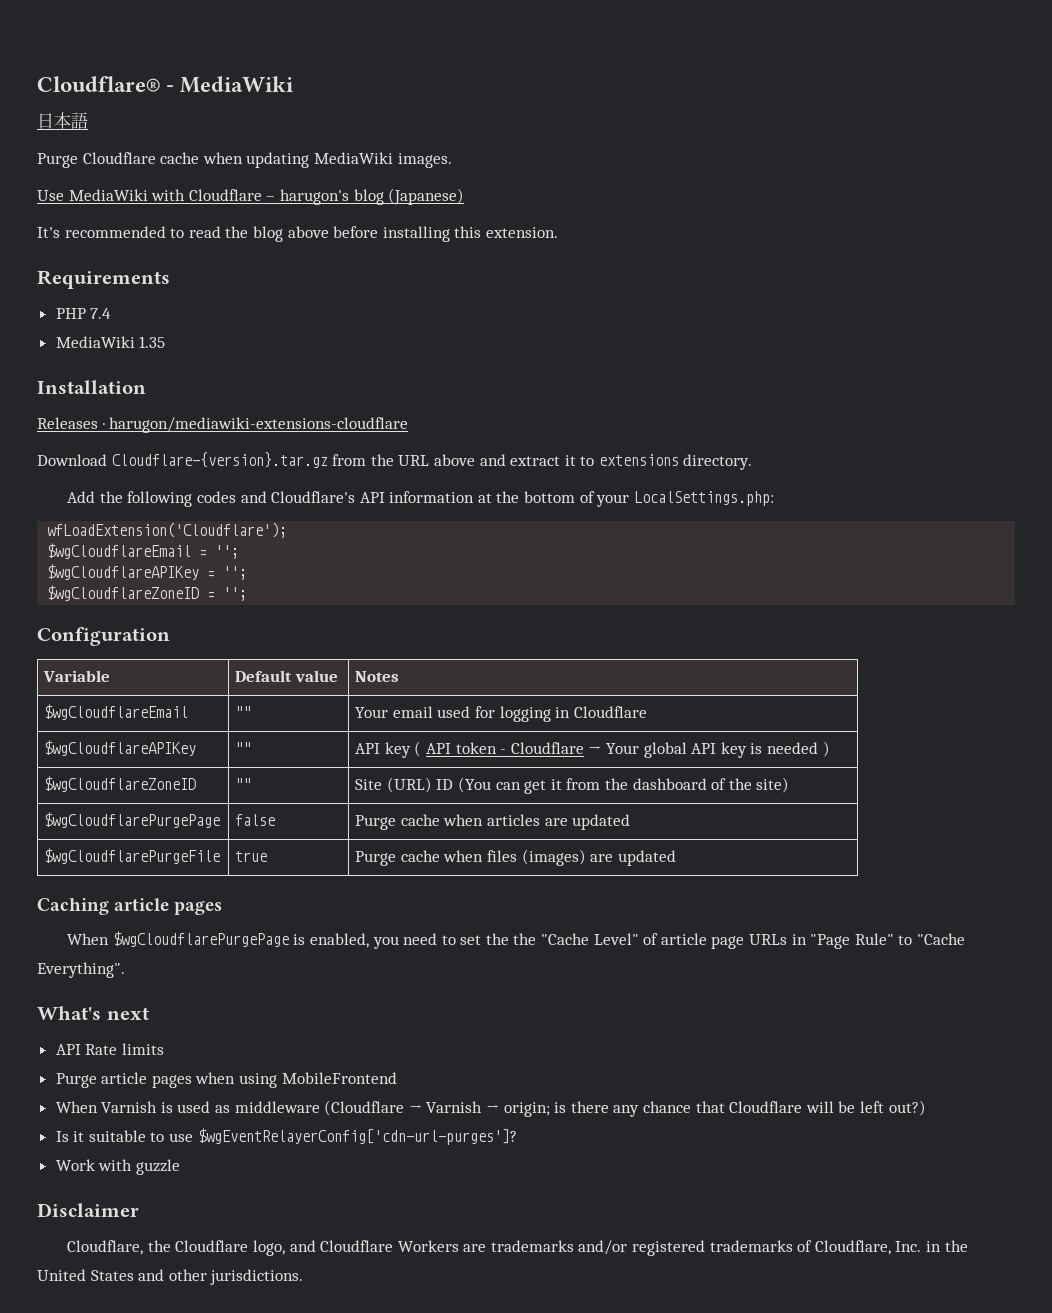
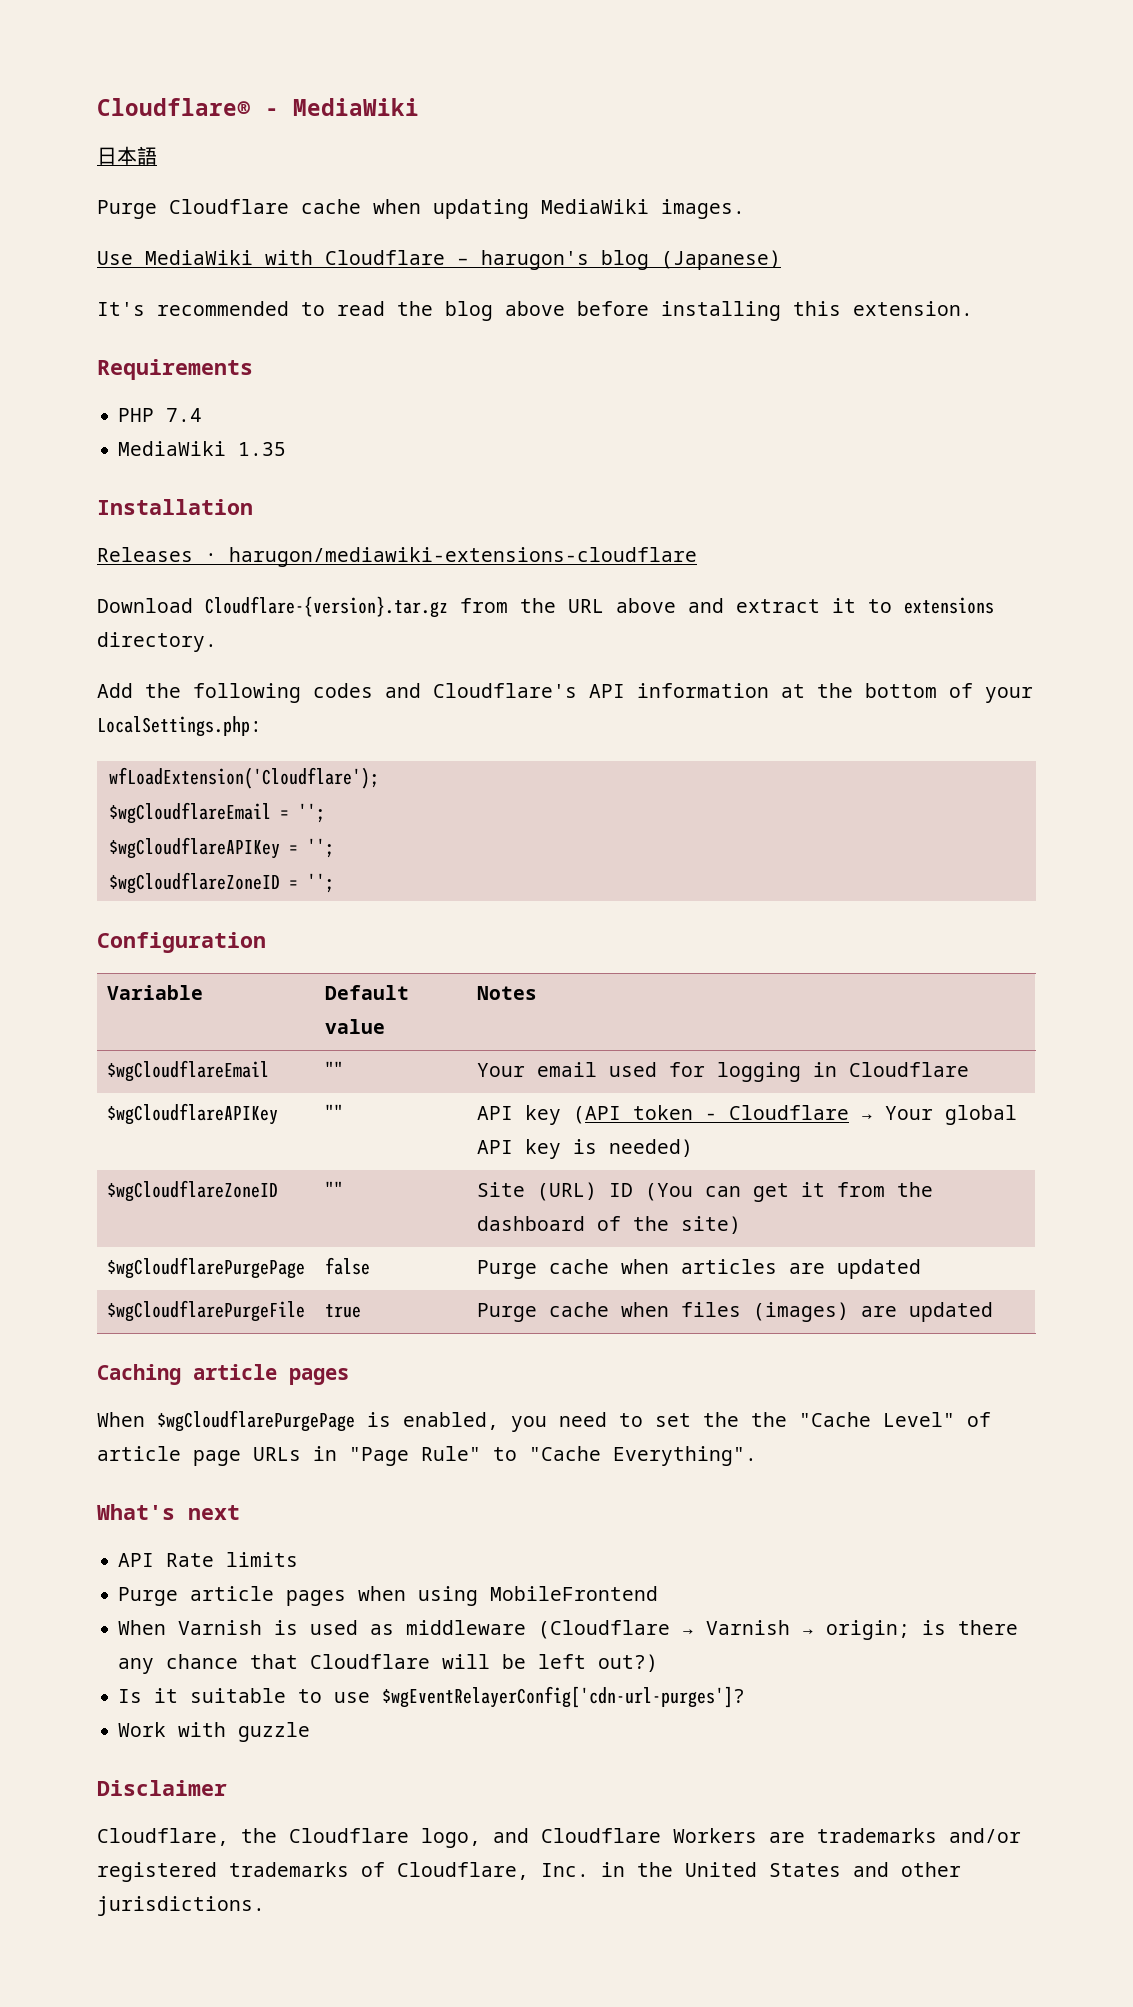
[414,741,452,757] ( API -> [572,1106,621,1124] (API
[766,741,830,757] needed ) -> [608,1139,693,1157] needed)

